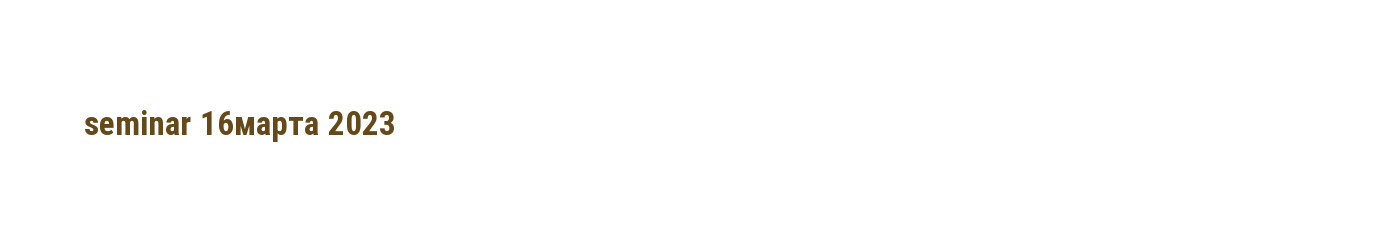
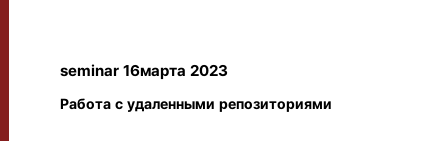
(396, 123) none -> [60,98,332,112] // Работа с удаленными репозиториями

